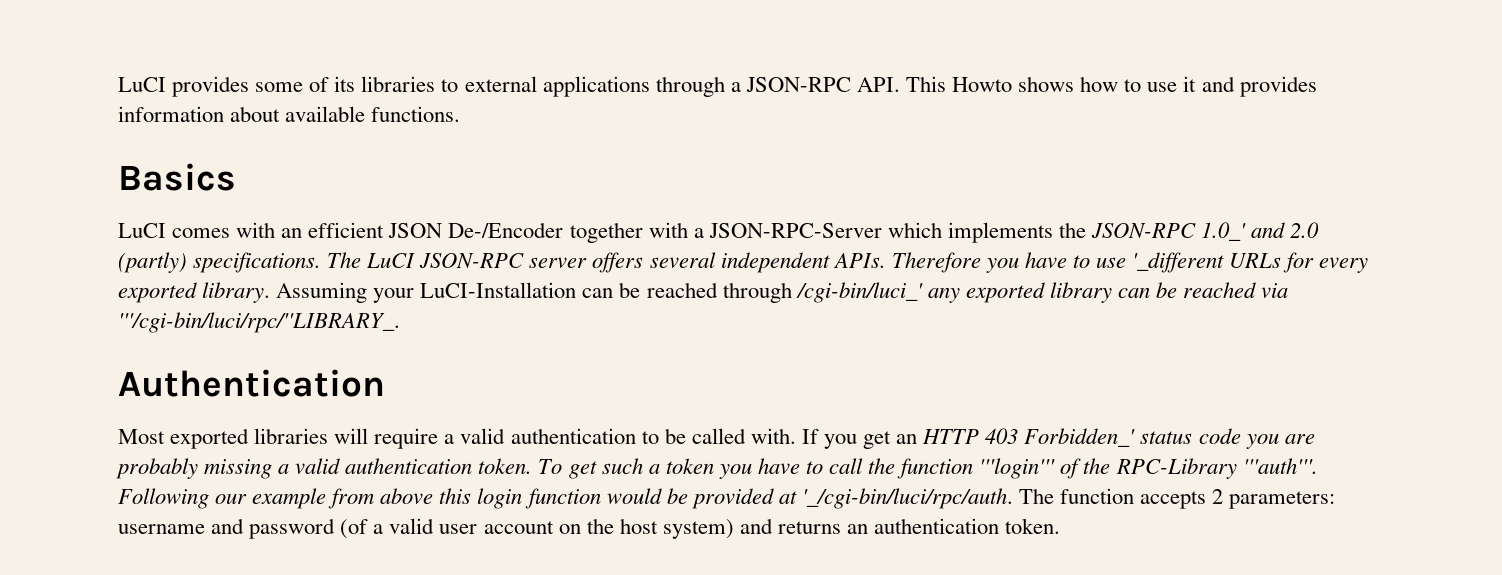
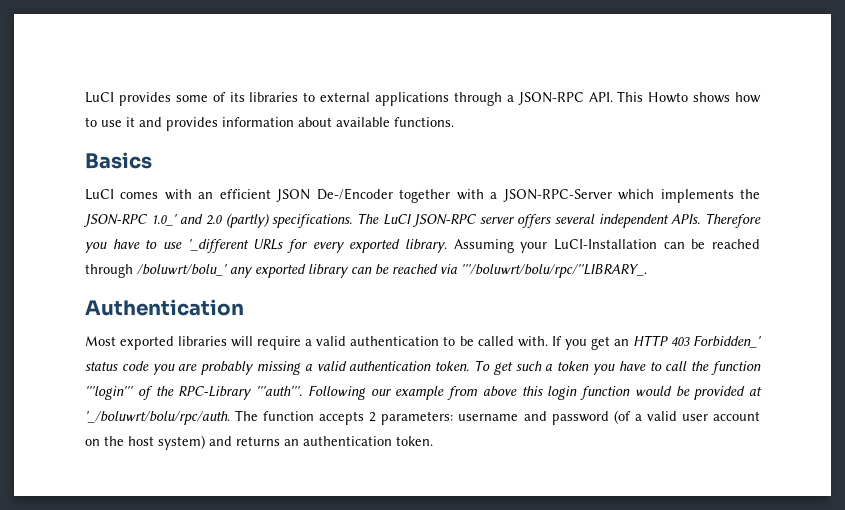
[795,282,923,303] /cgi-bin/luci_' -> [137,264,227,276] /boluwrt/bolu_'
[118,312,400,333] '''/cgi-bin/luci/rpc/''LIBRARY_. -> [461,264,647,278] '''/boluwrt/bolu/rpc/''LIBRARY_.
[801,488,1013,509] '_/cgi-bin/luci/rpc/auth. -> [85,411,230,425] '_/boluwrt/bolu/rpc/auth.

